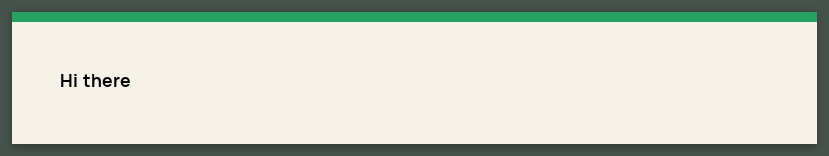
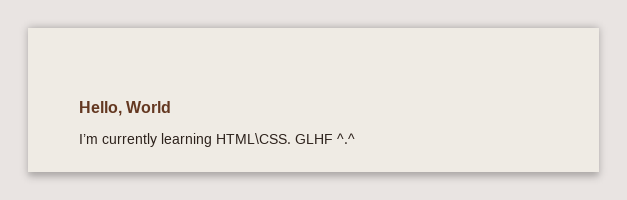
[60,74,131,87] Hi there -> [79,101,172,116] [79,133,355,147] Hello, World // I’m currently learning HTML\CSS. GLHF ^.^

